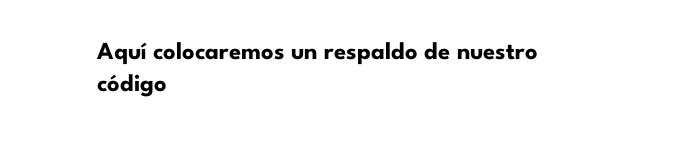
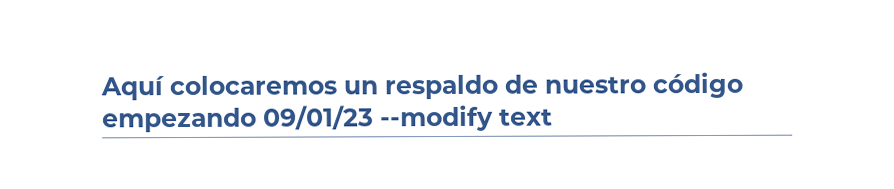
(167, 85) none -> [102,104,553,133] empezando 09/01/23 --modify text

